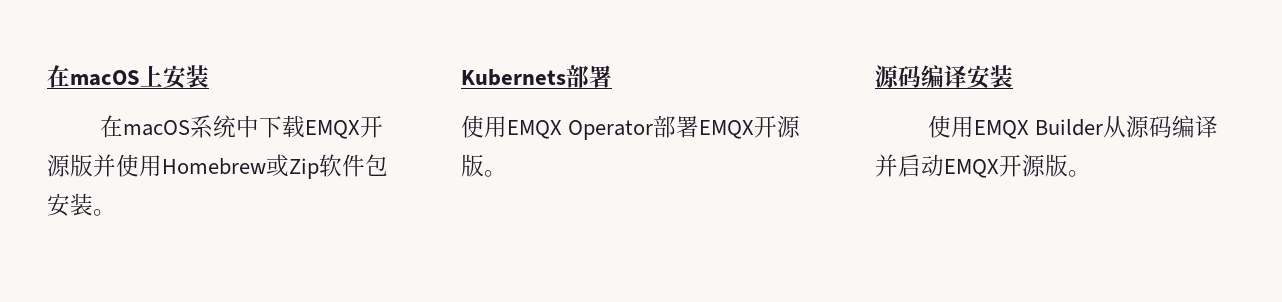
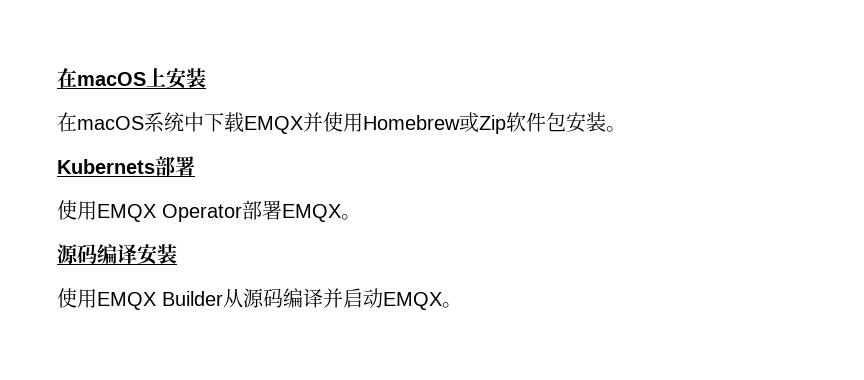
[359,116,383,138] [47,154,93,177] 开源版 -> (303, 125) none
[754,115,802,138] [461,154,484,177] 开源版 -> (341, 213) none
[999,154,1068,177] 开源版 -> (442, 301) none

